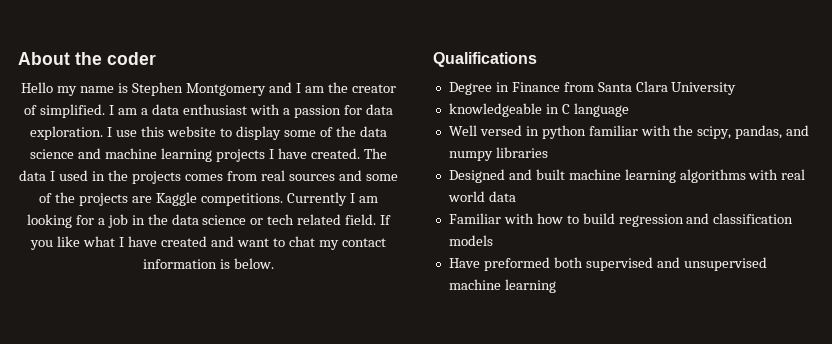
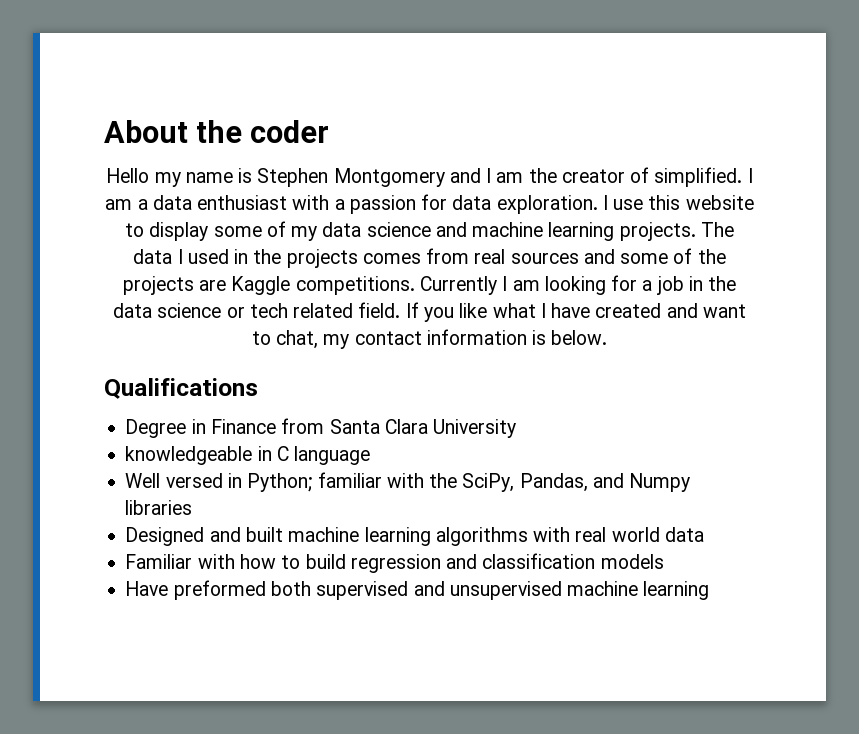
[335,126,356,137] the -> [291,226,318,241] my
[216,148,360,162] projects I have created. -> [619,222,696,241] projects.
[288,236,315,247] chat -> [275,330,318,349] chat,
[541,125,586,139] python -> [247,473,313,492] Python;
[697,125,810,139] [448,151,493,161] scipy, pandas, and numpy -> [462,473,691,492] SciPy, Pandas, and Numpy

